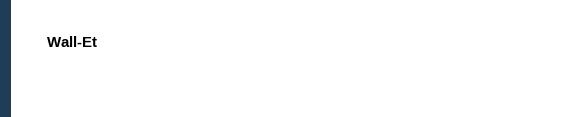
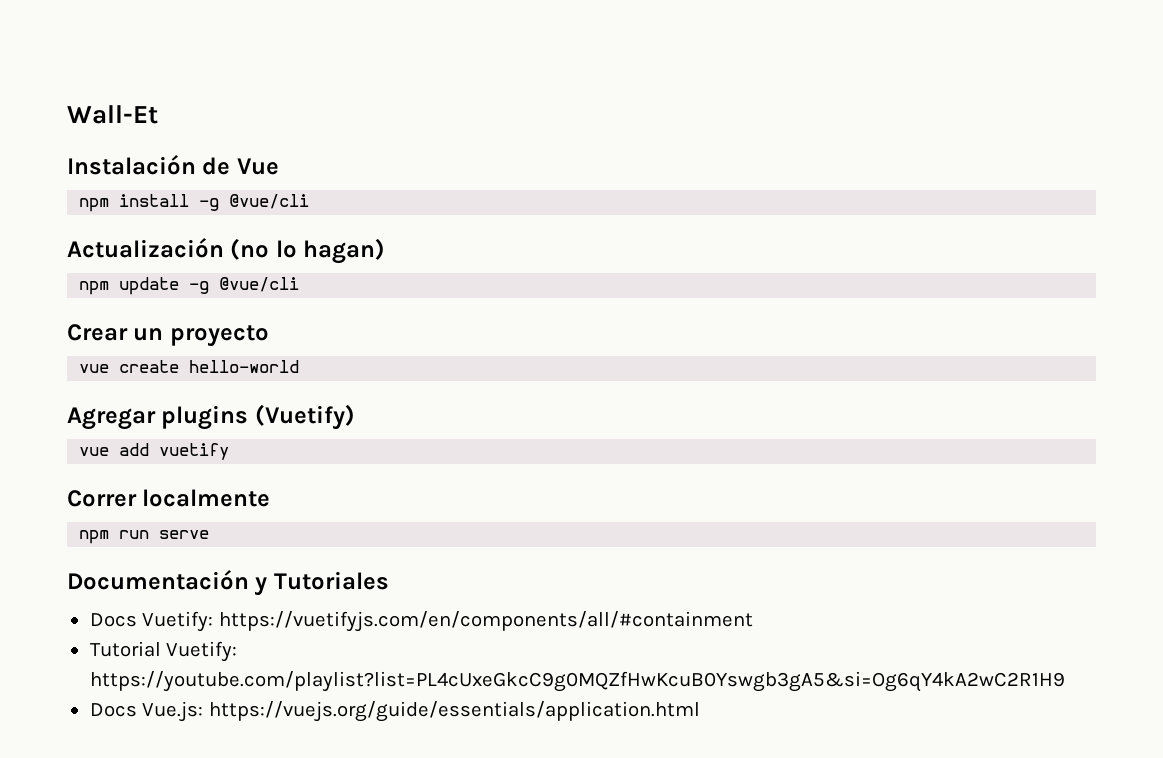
(97, 41) none -> [67,155,279,175] [79,194,310,212] [67,238,386,264] [79,277,300,295] [67,324,269,347] [79,360,300,373] [67,404,355,430] [79,443,230,460] [67,489,271,507] [79,530,210,544] [67,570,389,596] [89,611,753,632] [89,641,238,662] [89,671,1065,692] [89,701,700,722] // Instalación de Vue // npm install -g @vue/cli // Actualización (no lo hagan) // npm update -g @vue/cli // Crear un proyecto // vue create hello-world // Agregar plugins (Vuetify) // vue add vuetify // Correr localmente // npm run serve // Documentación y Tutoriales // Docs Vuetify: https://vuetifyjs.com/en/components/all/#containment // Tutorial Vuetify: https://youtube.com/playlist?list=PL4cUxeGkcC9g0MQZfHwKcuB0Yswgb3gA5&si=Og6qY4kA2wC2R1H9 // Docs Vue.js: https://vuejs.org/guide/essentials/application.html

